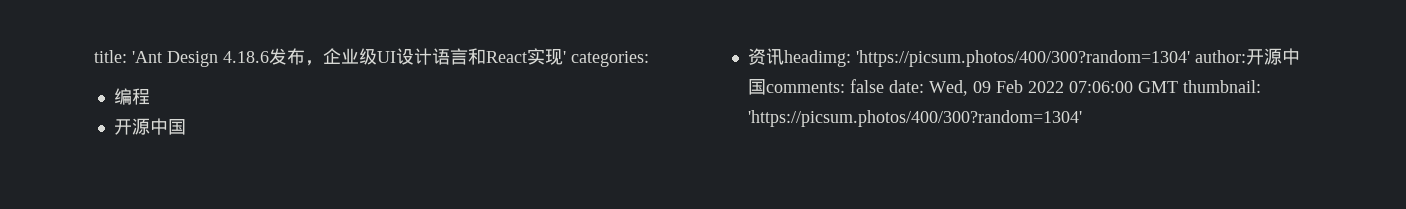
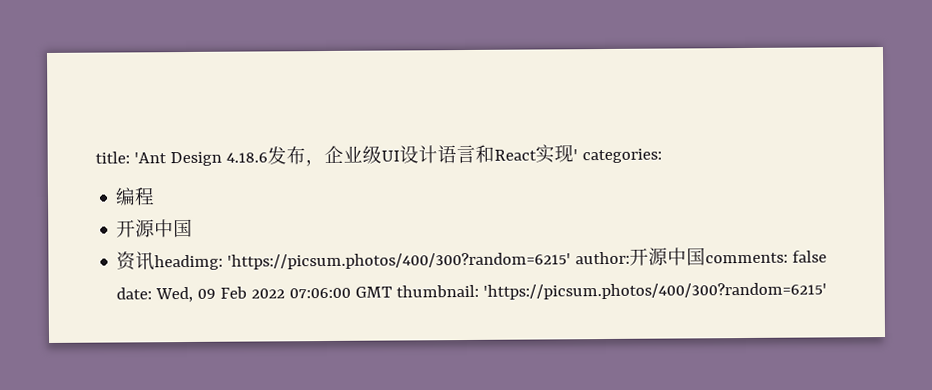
[855,50,1190,67] 'https://picsum.photos/400/300?random=1304' -> [227,252,572,270] 'https://picsum.photos/400/300?random=6215'
[747,110,1082,127] 'https://picsum.photos/400/300?random=1304' -> [483,282,828,300] 'https://picsum.photos/400/300?random=6215'

